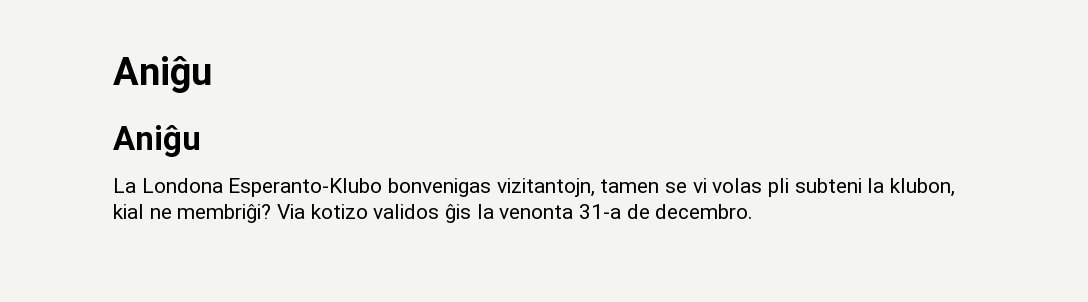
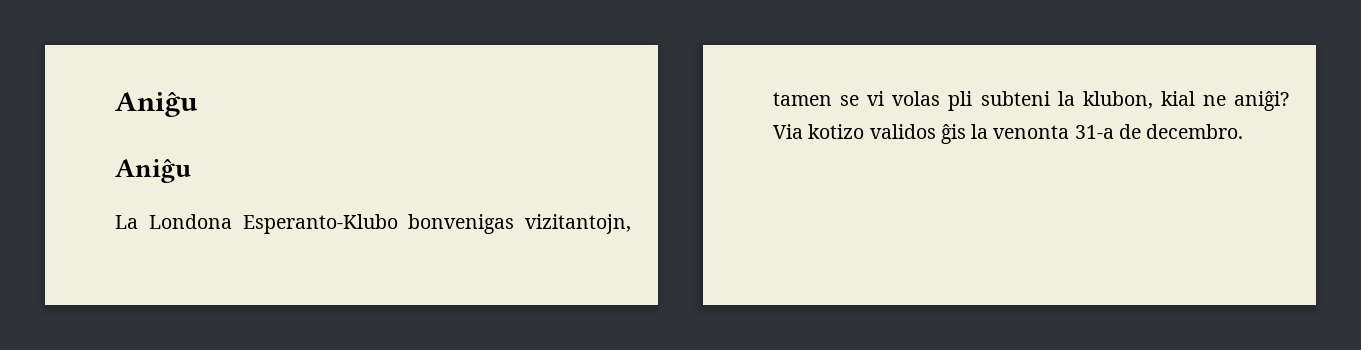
[177,204,272,223] membriĝi? -> [1234,91,1289,111] aniĝi?

